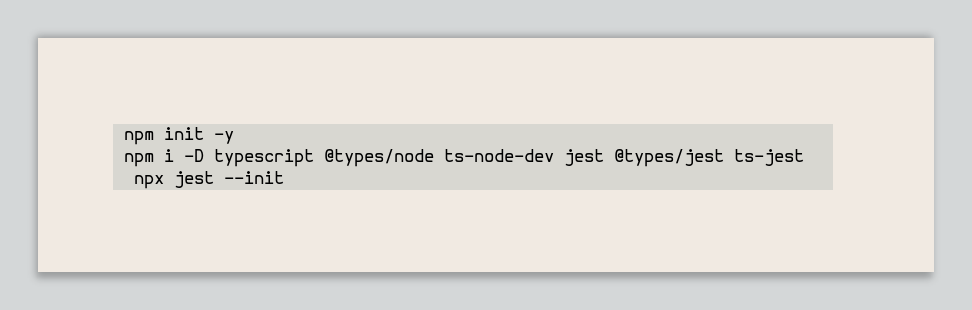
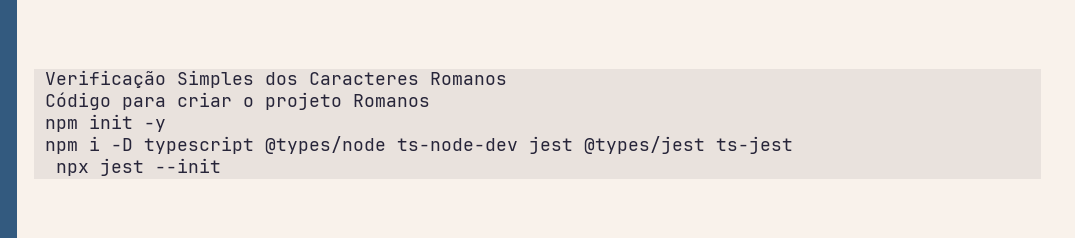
(124, 138) none -> [45,70,508,88] [45,92,431,110] Verificação Simples dos Caracteres Romanos // Código para criar o projeto Romanos //

